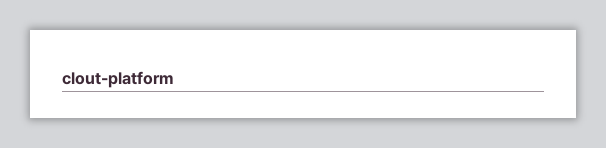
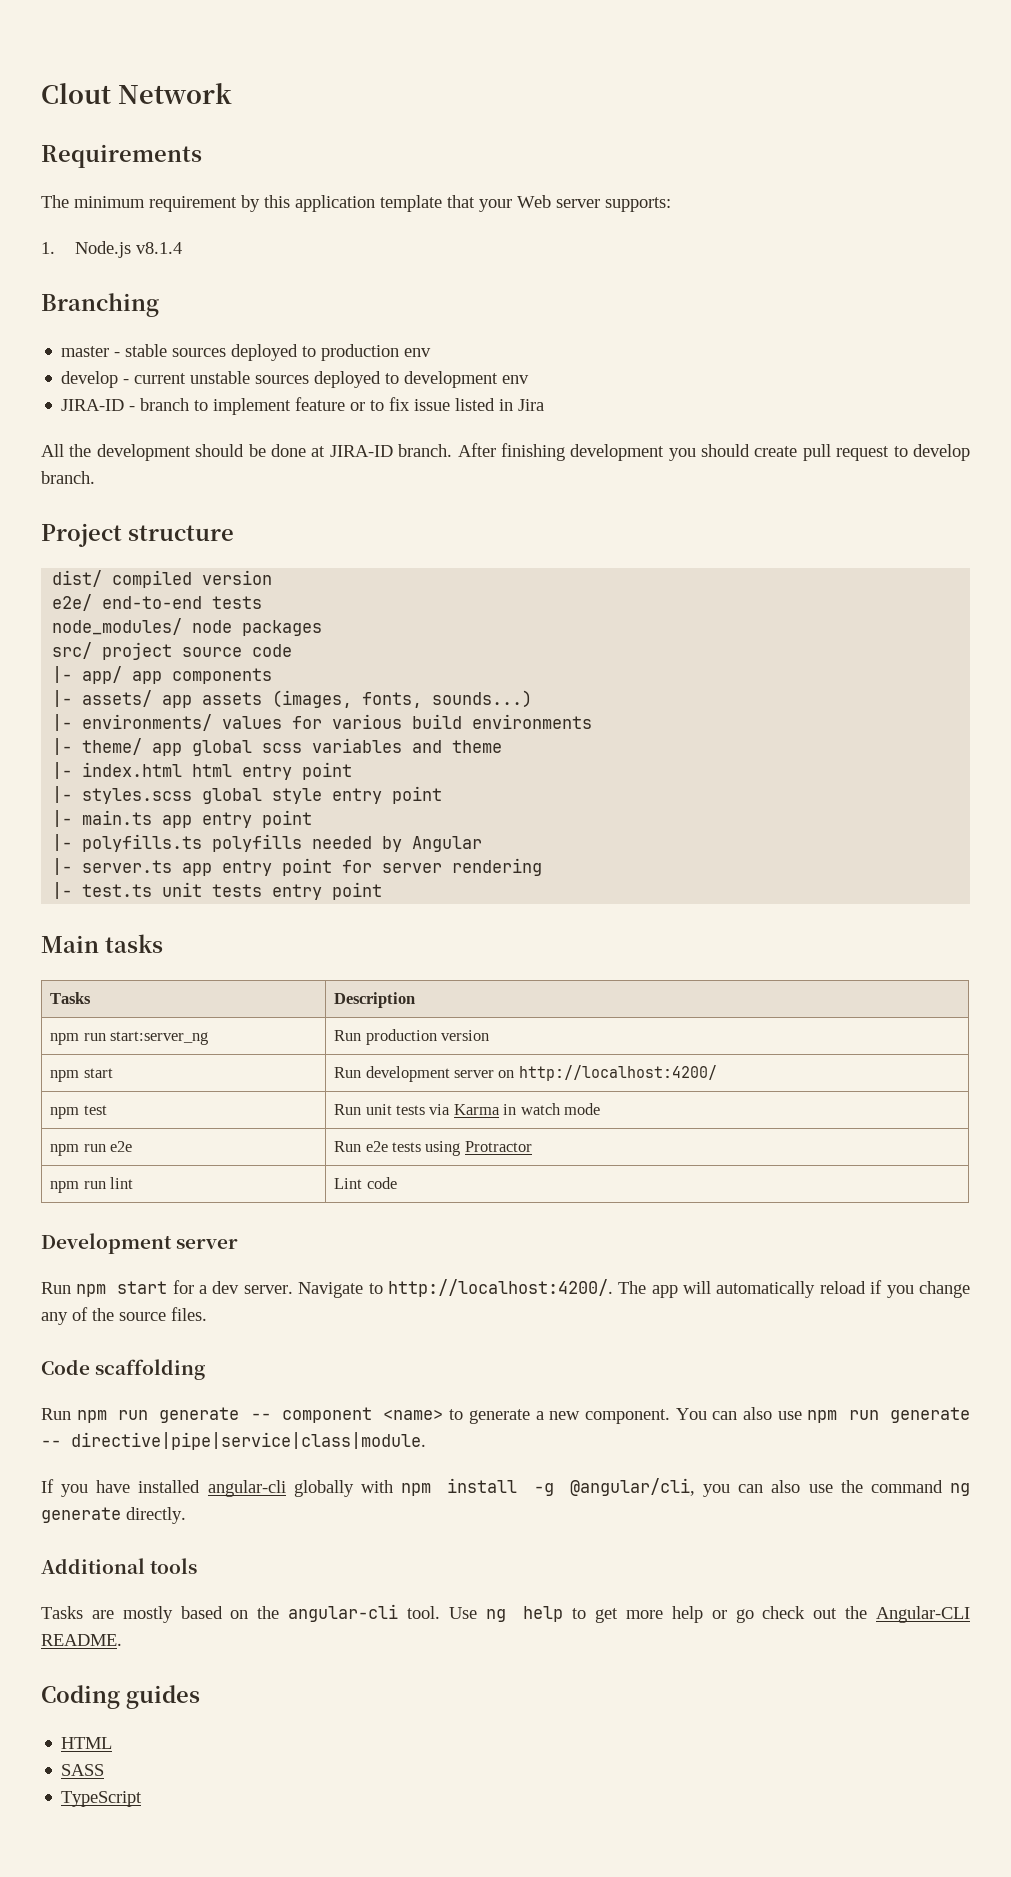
[62,71,174,88] clout-platform -> [41,83,232,104] [41,144,202,168] [41,195,671,212] [41,241,183,258] [41,293,159,317] [61,344,432,361] [61,371,530,388] [61,397,545,415] [41,443,971,461] [41,471,95,484] [41,523,234,547] [52,570,273,588] [52,594,263,611] [52,618,323,636] [52,642,293,660] [52,666,273,684] [52,690,533,708] [52,714,593,731] [52,738,503,756] [52,762,353,780] [52,786,443,804] [52,810,313,828] [52,834,483,852] [52,858,543,876] [52,882,383,900] [41,934,163,953] [50,992,92,1004] [334,992,416,1008] [50,1031,208,1045] [334,1029,489,1045] [50,1068,113,1082] [334,1065,717,1082] [50,1105,107,1119] [334,1103,601,1115] [50,1141,132,1156] [334,1141,532,1156] [50,1177,133,1193] [334,1177,397,1189] [41,1233,239,1254] [41,1279,971,1298] [41,1307,207,1325] [41,1359,206,1380] [41,1407,970,1424] [41,1432,426,1450] [41,1478,970,1497] [41,1507,186,1524] [41,1558,198,1574] [41,1604,971,1623] [41,1634,122,1646] [41,1685,200,1709] [61,1737,113,1749] [61,1764,105,1776] [61,1791,143,1807] Clout Network // Requirements // The minimum requirement by this application template that your Web server supports: // 1. Node.js v8.1.4 // Branching // master - stable sources deployed to production env // develop - current unstable sources deployed to development env // JIRA-ID - branch to implement feature or to fix issue listed in Jira // All the development should be done at JIRA-ID branch. After finishing development you should create pull request to develop branch. // Project structure // dist/ compiled version // e2e/ end-to-end tests // node_modules/ node packages // src/ project source code // |- app/ app components // |- assets/ app assets (images, fonts, sounds...) // |- environments/ values for various build environments // |- theme/ app global scss variables and theme // |- index.html html entry point // |- styles.scss global style entry point // |- main.ts app entry point // |- polyfills.ts polyfills needed by Angular // |- server.ts app entry point for server rendering // |- test.ts unit tests entry point // Main tasks // Tasks | Description // npm run start:server_ng | Run production version // npm start | Run development server on http://localhost:4200/ // npm test | Run unit tests via Karma in watch mode // npm run e2e | Run e2e tests using Protractor // npm run lint | Lint code // Development server // Run npm start for a dev server. Navigate to http://localhost:4200/. The app will automatically reload if you change any of the source files. // Code scaffolding // Run npm run generate -- component <name> to generate a new component. You can also use npm run generate -- directive|pipe|service|class|module. // If you have installed angular-cli globally with npm install -g @angular/cli, you can also use the command ng generate directly. // Additional tools // Tasks are mostly based on the angular-cli tool. Use ng help to get more help or go check out the Angular-CLI README. // Coding guides // HTML // SASS // TypeScript

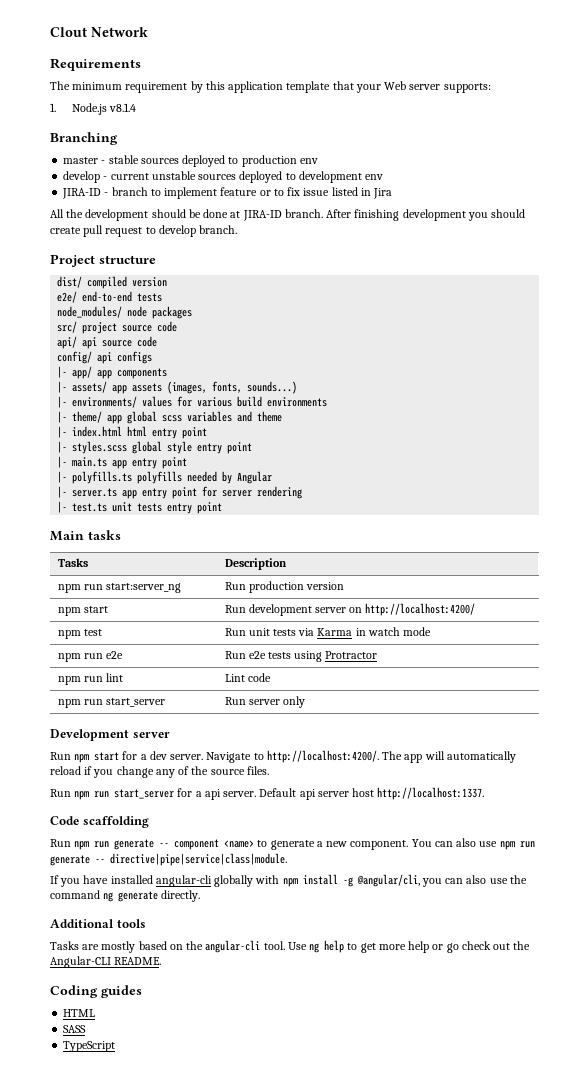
(293, 650) none -> [57,336,158,349] [57,351,153,364] // api/ api source code // config/ api configs
(397, 1183) none -> [57,698,166,708] [224,696,306,708] // npm run start_server | Run server only
(207, 1314) none -> [50,787,485,800] // Run npm run start_server for a api server. Default api server host http://localhost:1337.

